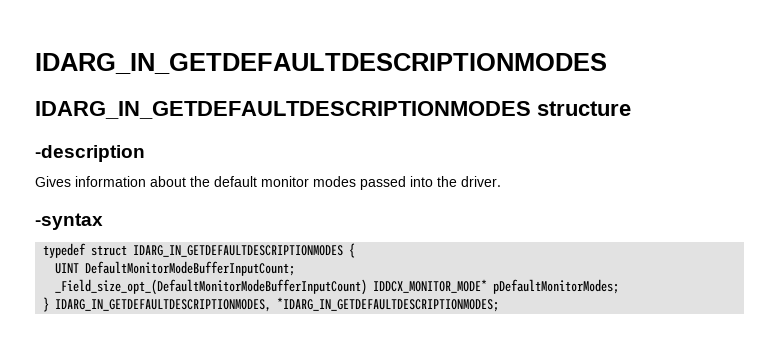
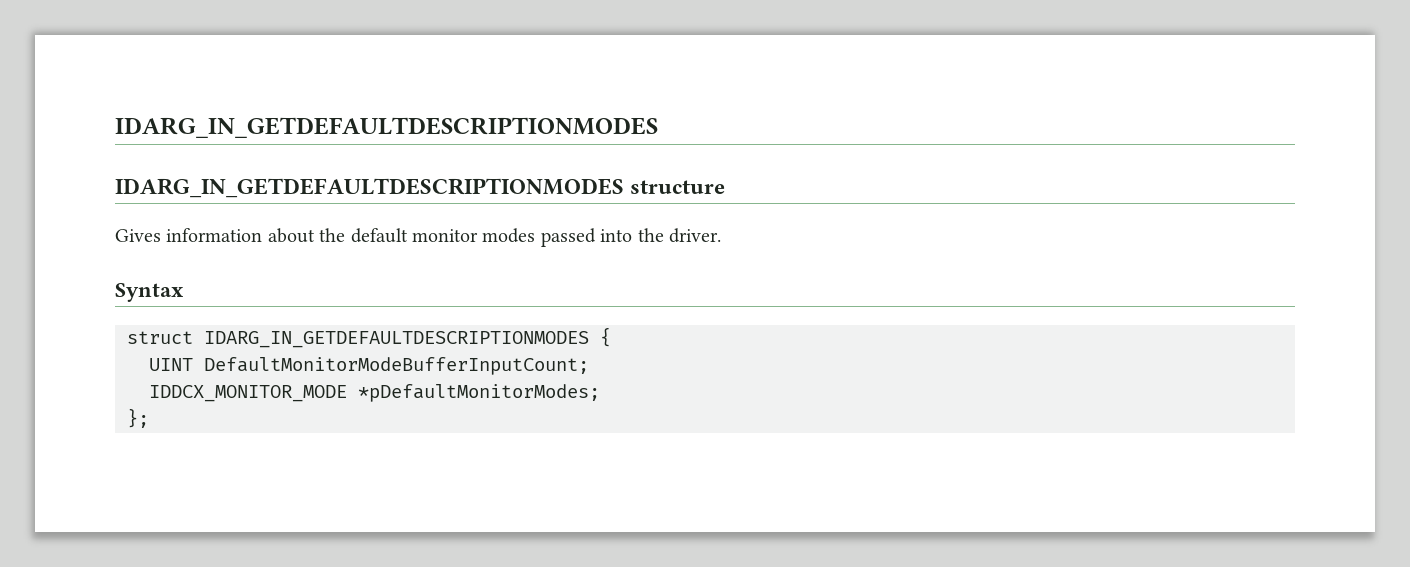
[35,145,145,162] // -description -> (726, 187) none
[35,213,103,230] [43,243,87,258] -syntax // typedef -> [115,283,184,302] Syntax //
[55,279,620,295] [43,297,500,312] _Field_size_opt_(DefaultMonitorModeBufferInputCount) IDDCX_MONITOR_MODE* pDefaultMonitorModes; // } IDARG_IN_GETDEFAULTDESCRIPTIONMODES, *IDARG_IN_GETDEFAULTDESCRIPTIONMODES; -> [149,384,600,402] [127,408,149,428] IDDCX_MONITOR_MODE *pDefaultMonitorModes; // };

